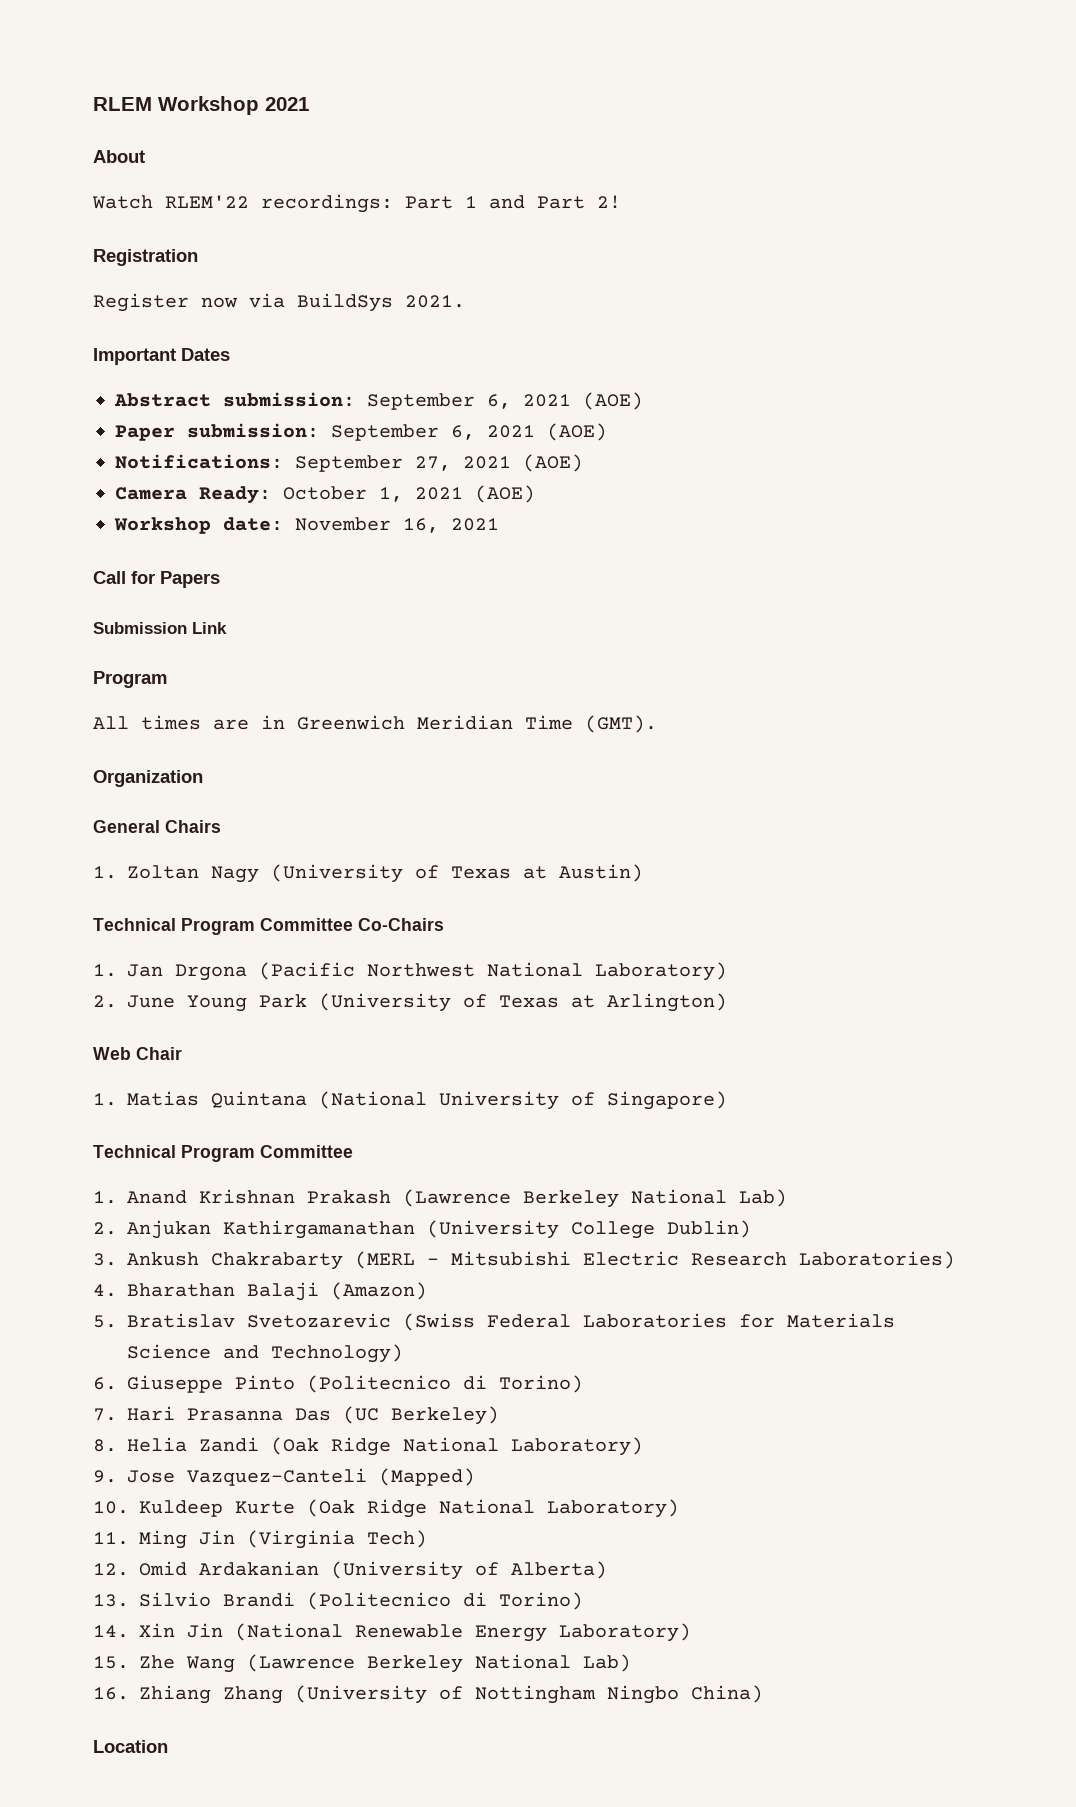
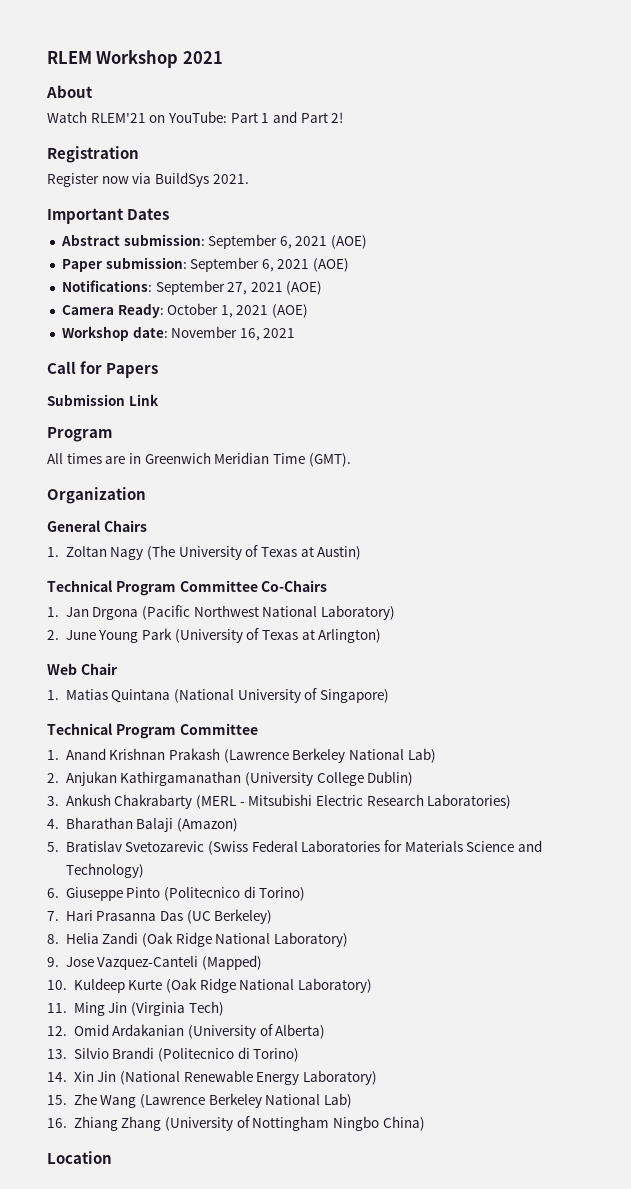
[165,194,393,213] RLEM'22 recordings: -> [90,111,227,123] RLEM'21 on YouTube:
[271,864,403,883] (University -> [147,545,242,560] (The University

